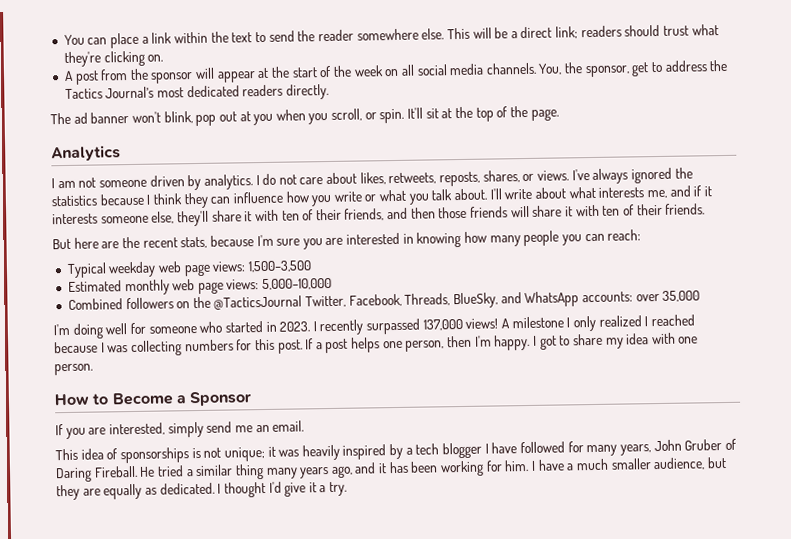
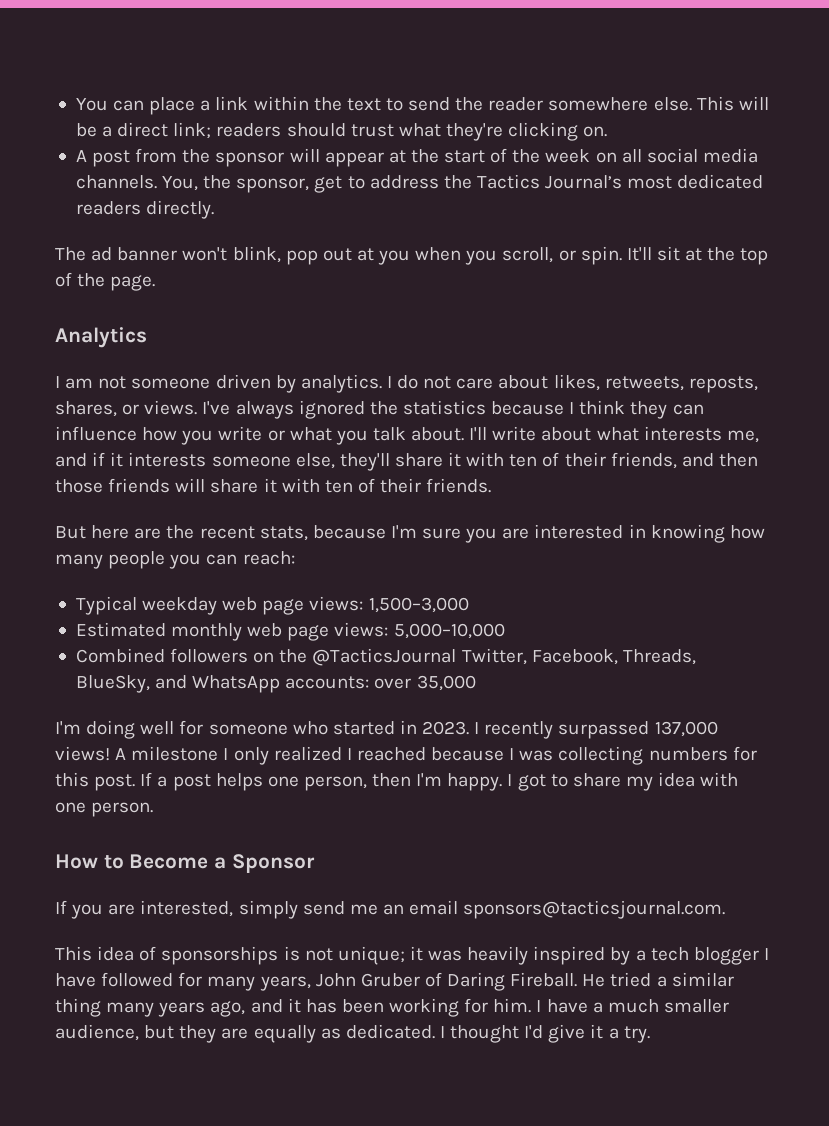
[248,260,313,273] 1,500–3,500 -> [368,597,469,613] 1,500–3,000
[272,420,305,432] email. -> [409,900,726,919] email sponsors@tacticsjournal.com.

